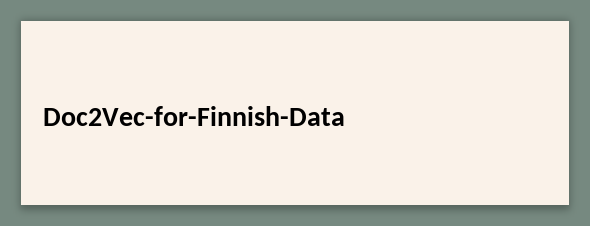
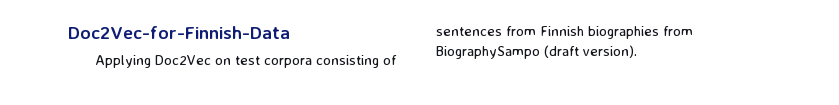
(345, 116) none -> [94,55,397,68] [436,26,693,39] [436,45,637,59] // Applying Doc2Vec on test corpora consisting of sentences from Finnish biographies from BiographySampo (draft version).

